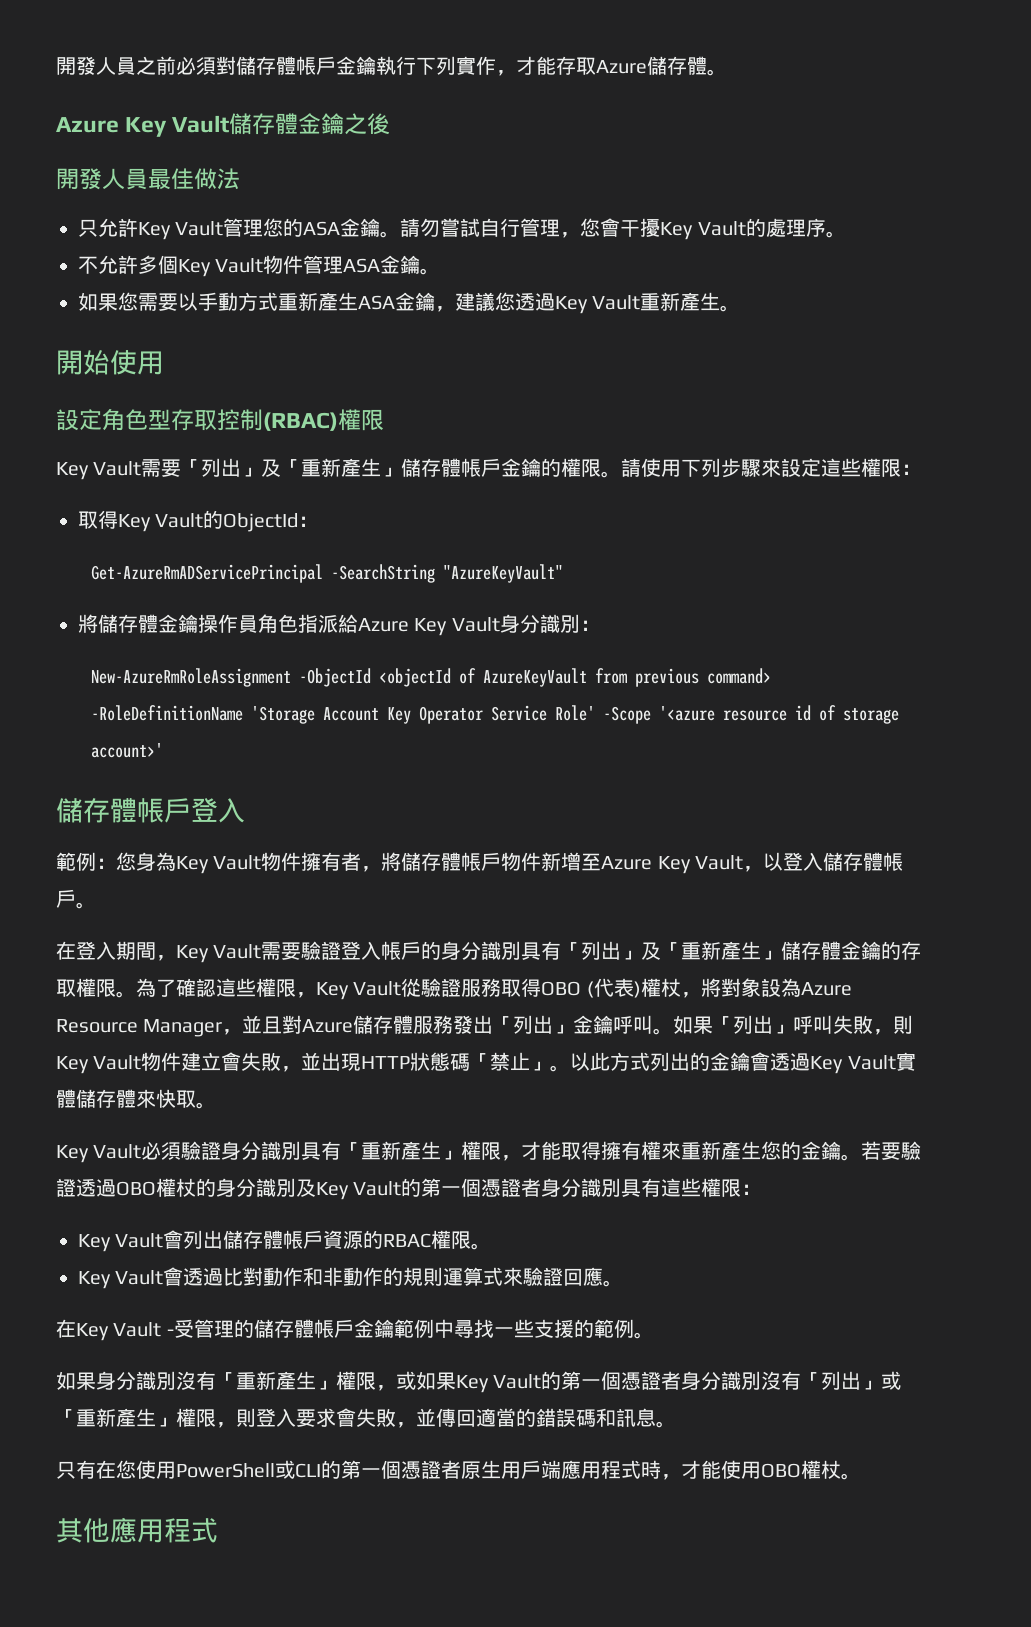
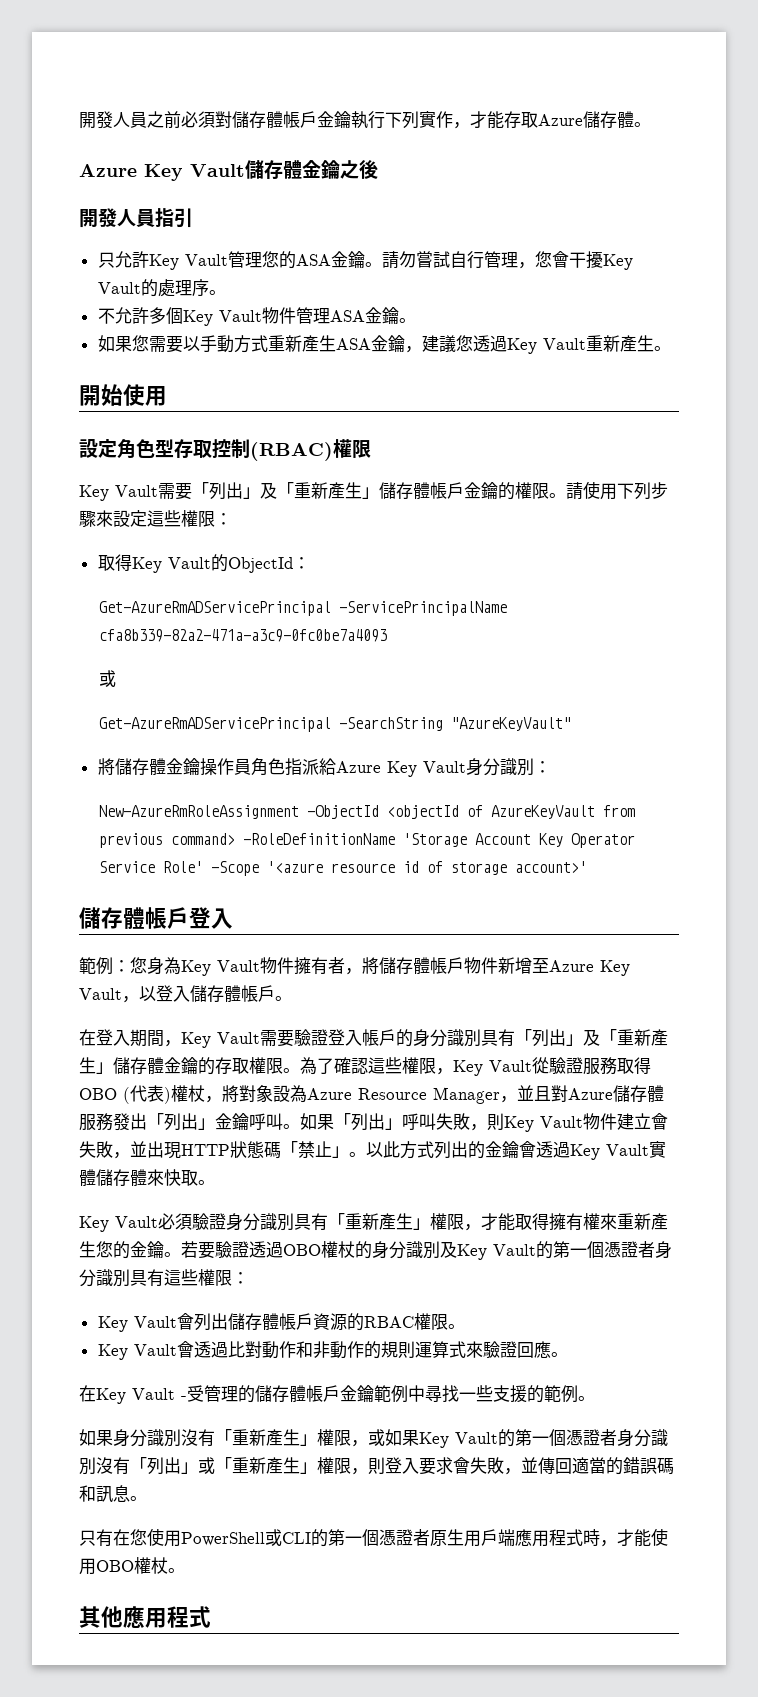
[148,168,240,190] 最佳做法 -> [155,208,193,228] 指引
(319, 521) none -> [98,601,507,616] [98,629,387,642] [98,670,116,687] // Get-AzureRmADServicePrincipal -ServicePrincipalName cfa8b339-82a2-471a-a3c9-0fc0be7a4093 // 或

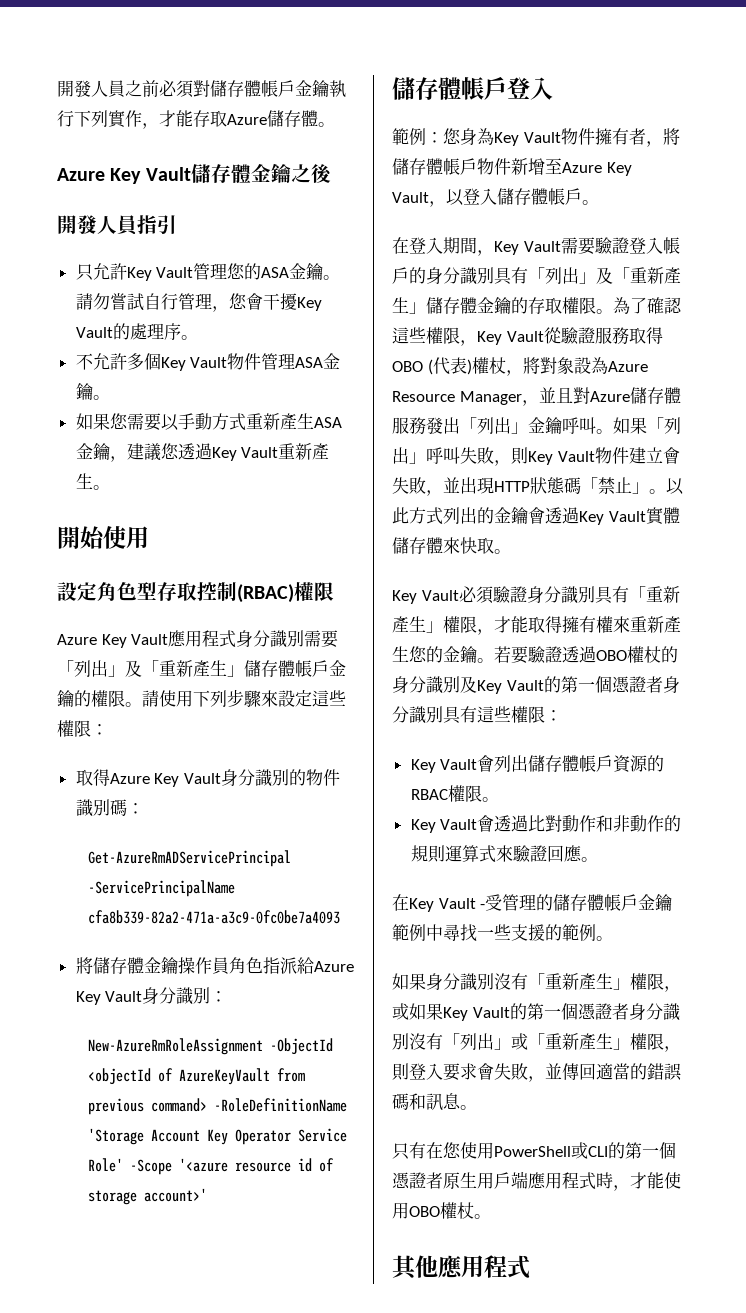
[79,485,158,501] Key Vault -> [57,630,305,648] Azure Key Vault應用程式身分識別
[131,554,293,573] Key Vault的ObjectId -> [109,769,340,787] [75,799,127,817] Azure Key Vault身分識別的物件識別碼
[98,670,116,687] [98,717,571,732] // 或 // Get-AzureRmADServicePrincipal -SearchString "AzureKeyVault" -> (341, 917) none

